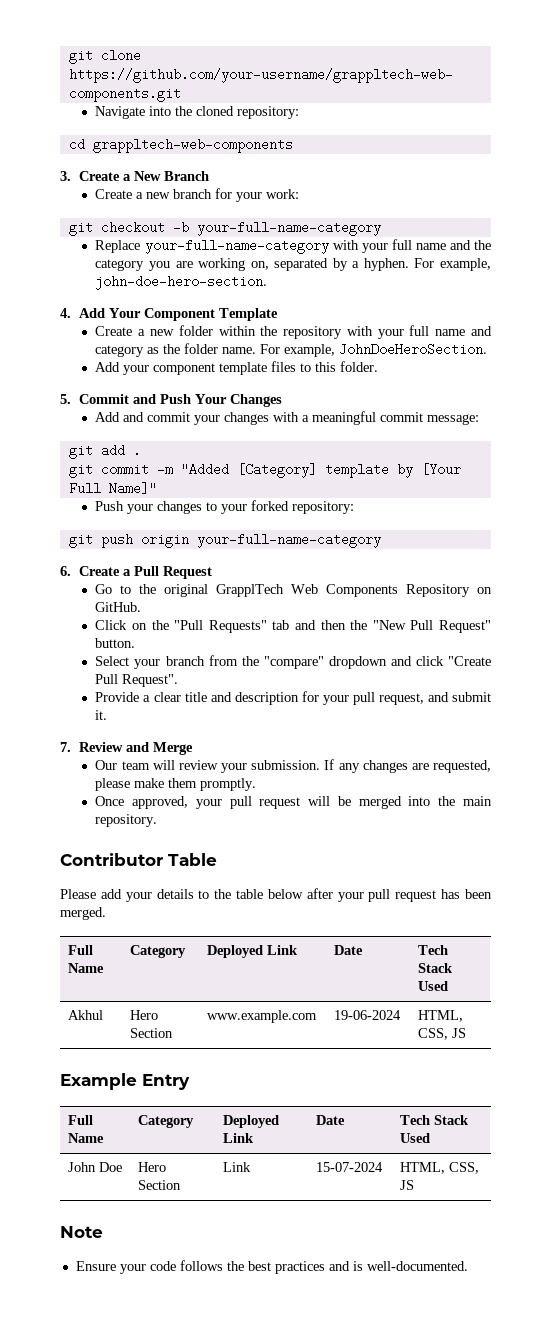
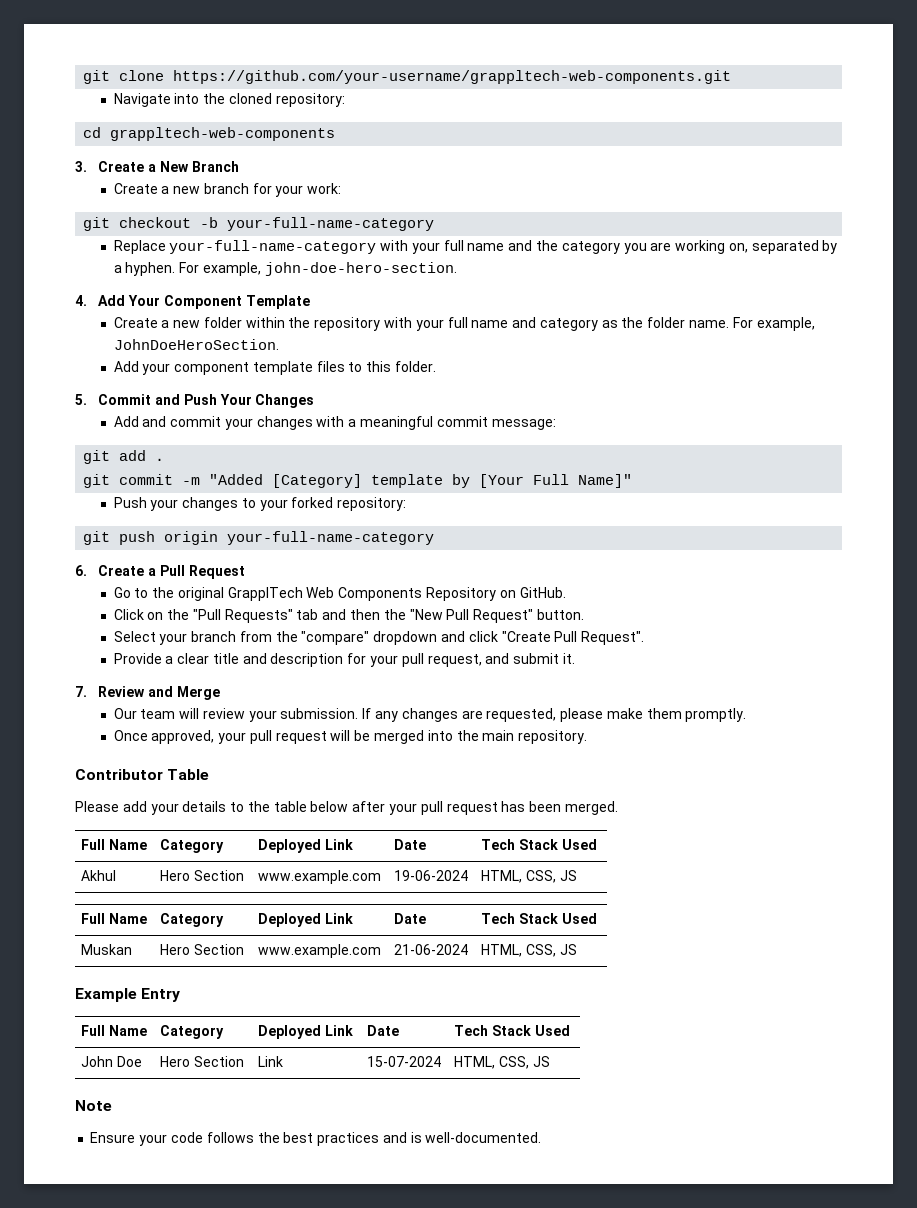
(467, 1033) none -> [80,913,147,924] [159,913,224,927] [257,913,353,927] [393,913,426,924] [480,913,597,924] [80,944,132,955] [159,944,244,955] [257,944,381,958] [393,944,468,955] [480,944,577,957] // Full Name | Category | Deployed Link | Date | Tech Stack Used // Muskan | Hero Section | www.example.com | 21-06-2024 | HTML, CSS, JS

